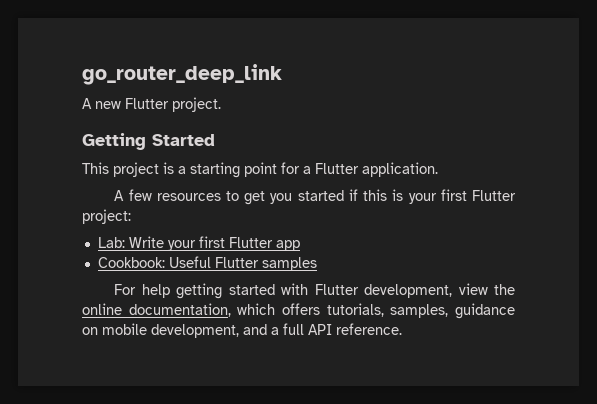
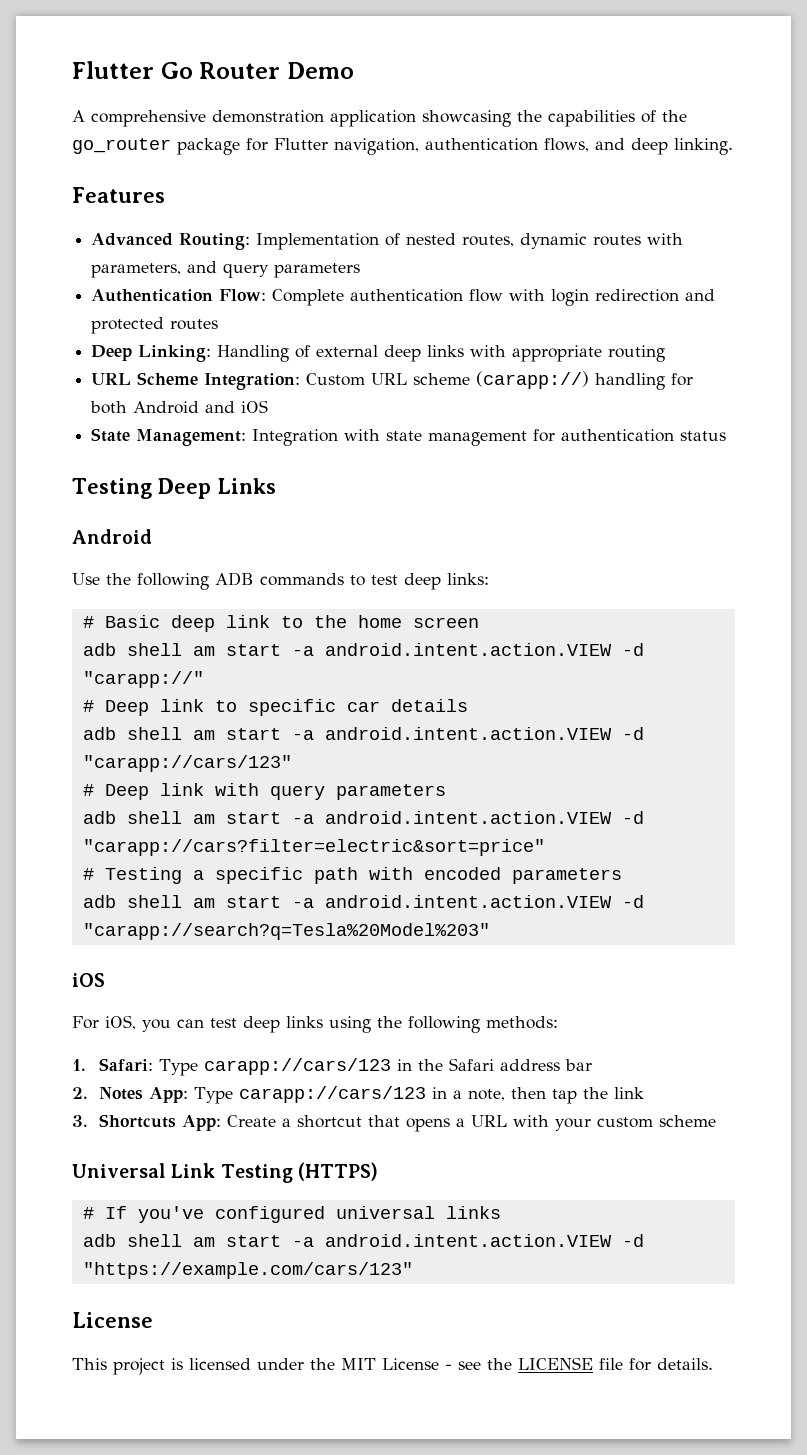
[82,64,282,85] [82,97,221,112] [82,133,215,150] [82,162,438,178] [114,189,516,205] [82,209,131,224] [97,236,300,251] [97,256,317,271] [114,283,515,299] [82,303,515,319] [82,323,402,338] go_router_deep_link // A new Flutter project. // Getting Started // This project is a starting point for a Flutter application. // A few resources to get you started if this is your first Flutter project: // Lab: Write your first Flutter app // Cookbook: Useful Flutter samples // For help getting started with Flutter development, view the online documentation, which offers tutorials, samples, guidance on mobile development, and a full API reference. -> [72,61,354,79] [72,110,687,127] [72,138,733,155] [72,187,165,203] [91,233,684,250] [91,261,361,278] [91,289,716,306] [91,317,219,334] [91,345,666,362] [91,371,694,390] [90,400,269,414] [91,428,727,446] [72,478,276,499] [72,529,152,544] [72,572,489,590] [82,615,479,632] [82,643,644,656] [82,671,204,688] [82,699,468,716] [82,727,644,740] [82,755,292,772] [82,783,446,800] [82,811,644,824] [82,839,545,856] [82,867,622,884] [82,895,644,908] [82,923,490,940] [72,973,105,987] [72,1015,558,1033] [72,1058,593,1076] [72,1086,645,1104] [72,1114,717,1132] [72,1162,378,1183] [82,1206,501,1223] [82,1234,644,1247] [82,1262,413,1279] [72,1312,153,1328] [72,1357,713,1375] Flutter Go Router Demo // A comprehensive demonstration application showcasing the capabilities of the go_router package for Flutter navigation, authentication flows, and deep linking. // Features // Advanced Routing: Implementation of nested routes, dynamic routes with parameters, and query parameters // Authentication Flow: Complete authentication flow with login redirection and protected routes // Deep Linking: Handling of external deep links with appropriate routing // URL Scheme Integration: Custom URL scheme (carapp://) handling for both Android and iOS // State Management: Integration with state management for authentication status // Testing Deep Links // Android // Use the following ADB commands to test deep links: // # Basic deep link to the home screen // adb shell am start -a android.intent.action.VIEW -d "carapp://" // # Deep link to specific car details // adb shell am start -a android.intent.action.VIEW -d "carapp://cars/123" // # Deep link with query parameters // adb shell am start -a android.intent.action.VIEW -d "carapp://cars?filter=electric&sort=price" // # Testing a specific path with encoded parameters // adb shell am start -a android.intent.action.VIEW -d "carapp://search?q=Tesla%20Model%203" // iOS // For iOS, you can test deep links using the following methods: // 1. Safari: Type carapp://cars/123 in the Safari address bar // 2. Notes App: Type carapp://cars/123 in a note, then tap the link // 3. Shortcuts App: Create a shortcut that opens a URL with your custom scheme // Universal Link Testing (HTTPS) // # If you've configured universal links // adb shell am start -a android.intent.action.VIEW -d "https://example.com/cars/123" // License // This project is licensed under the MIT License - see the LICENSE file for details.

